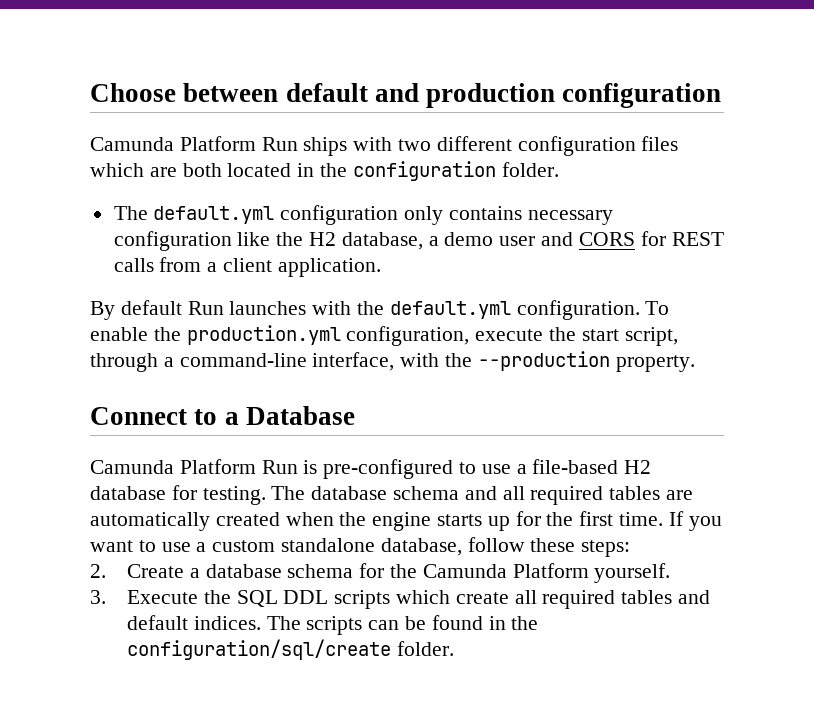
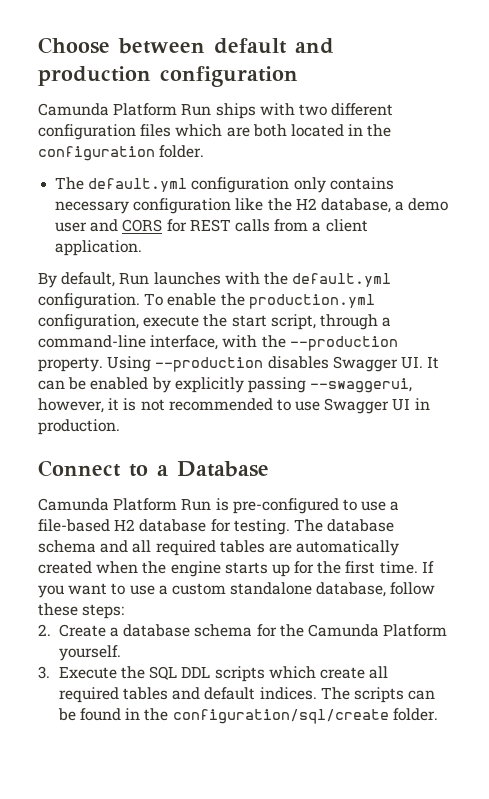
[120,300,182,315] default -> [61,272,116,287] default,
(695, 363) none -> [107,356,440,372] [38,377,413,393] [38,398,430,414] [38,419,120,435] Using --production disables Swagger UI. It can be enabled by explicitly passing --swaggerui, however, it is not recommended to use Swagger UI in production.

